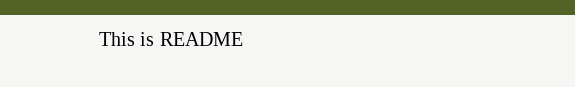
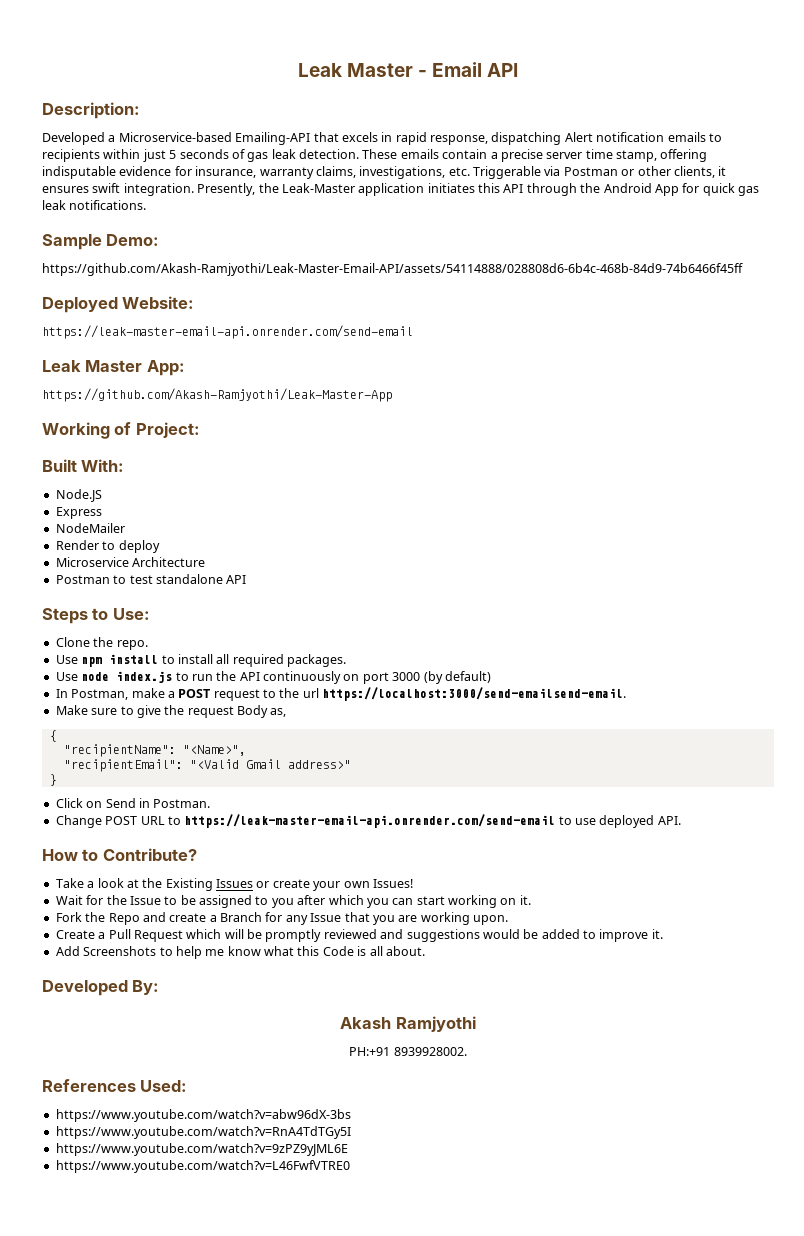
[99,32,243,46] This is README -> [297,62,519,77] [42,102,140,119] [42,132,722,145] [42,149,708,162] [42,166,727,179] [42,183,759,196] [42,200,147,210] [42,234,160,250] [42,263,743,276] [42,296,195,313] [42,325,413,339] [42,360,185,376] [42,388,392,402] [42,422,200,439] [42,459,125,472] [55,489,102,502] [55,507,102,519] [55,523,125,533] [55,540,160,553] [55,557,206,567] [55,574,247,584] [42,608,150,624] [55,637,148,650] [55,654,346,667] [55,671,491,684] [55,687,627,701] [55,705,287,718] [49,730,57,742] [63,744,246,757] [63,759,351,772] [49,774,57,786] [55,798,211,808] [55,814,681,828] [42,848,197,861] [55,878,413,891] [55,895,531,908] [55,912,508,925] [55,929,663,942] [55,946,425,959] [42,980,160,996] [340,1016,476,1032] [349,1047,467,1056] [42,1079,188,1092] [55,1109,351,1122] [55,1126,351,1139] [55,1143,348,1156] [55,1160,350,1173] Leak Master - Email API // Description: // Developed a Microservice-based Emailing-API that excels in rapid response, dispatching Alert notification emails to recipients within just 5 seconds of gas leak detection. These emails contain a precise server time stamp, offering indisputable evidence for insurance, warranty claims, investigations, etc. Triggerable via Postman or other clients, it ensures swift integration. Presently, the Leak-Master application initiates this API through the Android App for quick gas leak notifications. // Sample Demo: // https://github.com/Akash-Ramjyothi/Leak-Master-Email-API/assets/54114888/028808d6-6b4c-468b-84d9-74b6466f45ff // Deployed Website: // https://leak-master-email-api.onrender.com/send-email // Leak Master App: // https://github.com/Akash-Ramjyothi/Leak-Master-App // Working of Project: // Built With: // Node.JS // Express // NodeMailer // Render to deploy // Microservice Architecture // Postman to test standalone API // Steps to Use: // Clone the repo. // Use npm install to install all required packages. // Use node index.js to run the API continuously on port 3000 (by default) // In Postman, make a POST request to the url https://localhost:3000/send-emailsend-email. // Make sure to give the request Body as, // { // "recipientName": "<Name>", // "recipientEmail": "<Valid Gmail address>" // } // Click on Send in Postman. // Change POST URL to https://leak-master-email-api.onrender.com/send-email to use deployed API. // How to Contribute? // Take a look at the Existing Issues or create your own Issues! // Wait for the Issue to be assigned to you after which you can start working on it. // Fork the Repo and create a Branch for any Issue that you are working upon. // Create a Pull Request which will be promptly reviewed and suggestions would be added to improve it. // Add Screenshots to help me know what this Code is all about. // Developed By: // Akash Ramjyothi // PH:+91 8939928002. // References Used: // https://www.youtube.com/watch?v=abw96dX-3bs // https://www.youtube.com/watch?v=RnA4TdTGy5I // https://www.youtube.com/watch?v=9zPZ9yJML6E // https://www.youtube.com/watch?v=L46FwfVTRE0

